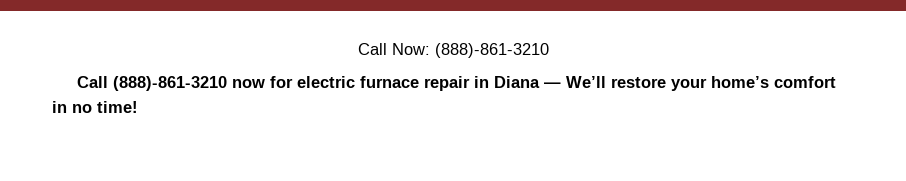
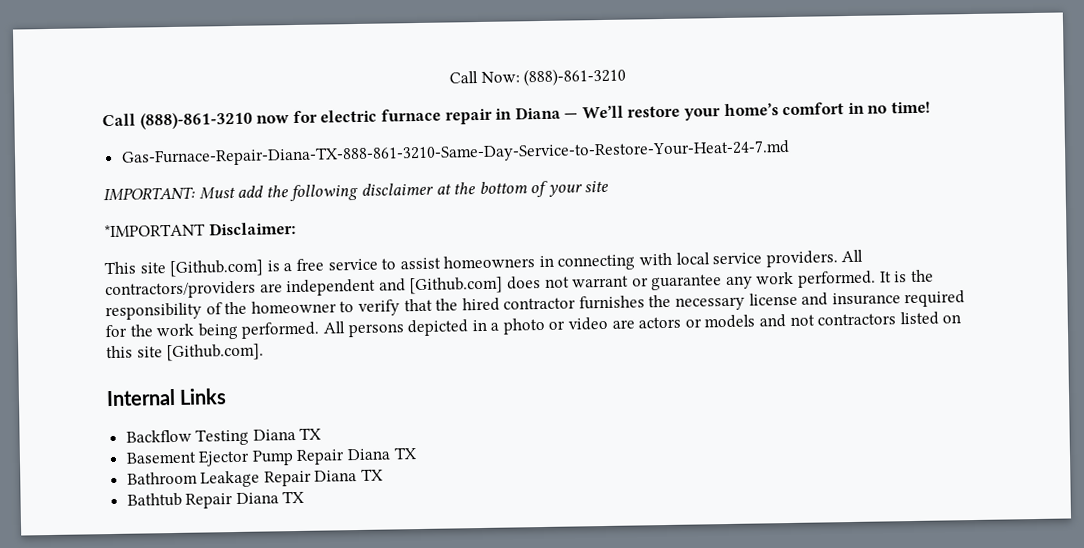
(138, 107) none -> [120,139,790,167] [103,180,610,202] [104,222,296,238] [104,249,864,278] [105,269,934,300] [105,290,966,321] [105,311,962,340] [106,343,265,362] [106,388,228,407] [125,427,322,446] [125,447,416,467] [126,468,384,488] [126,490,305,509] // Gas-Furnace-Repair-Diana-TX-888-861-3210-Same-Day-Service-to-Restore-Your-Heat-24-7.md // IMPORTANT: Must add the following disclaimer at the bottom of your site // *IMPORTANT Disclaimer: // This site [Github.com] is a free service to assist homeowners in connecting with local service providers. All contractors/providers are independent and [Github.com] does not warrant or guarantee any work performed. It is the responsibility of the homeowner to verify that the hired contractor furnishes the necessary license and insurance required for the work being performed. All persons depicted in a photo or video are actors or models and not contractors listed on this site [Github.com]. // Internal Links // Backflow Testing Diana TX // Basement Ejector Pump Repair Diana TX // Bathroom Leakage Repair Diana TX // Bathtub Repair Diana TX

